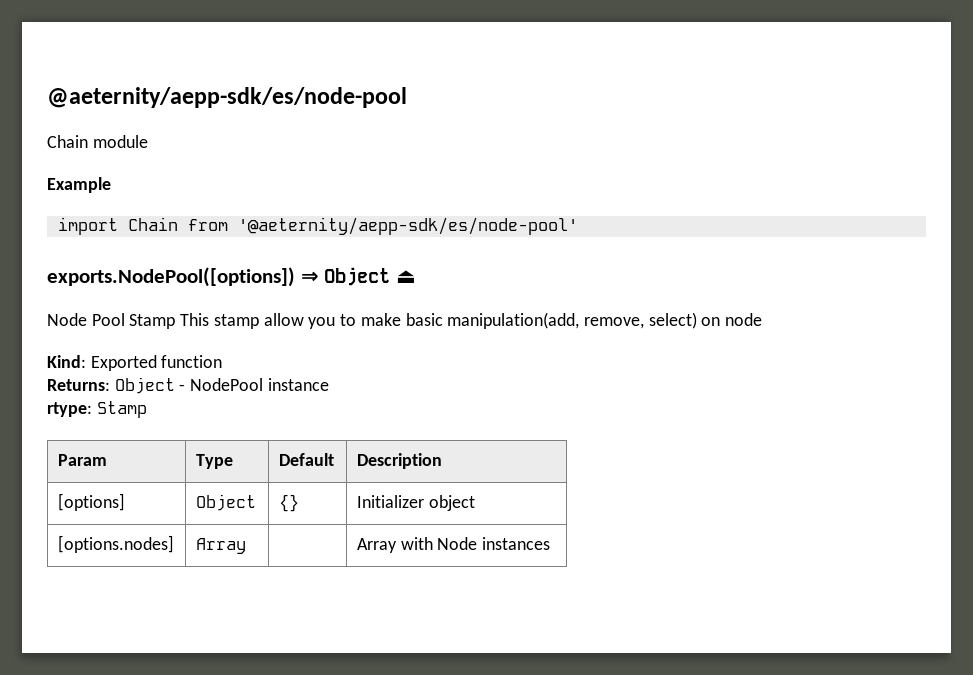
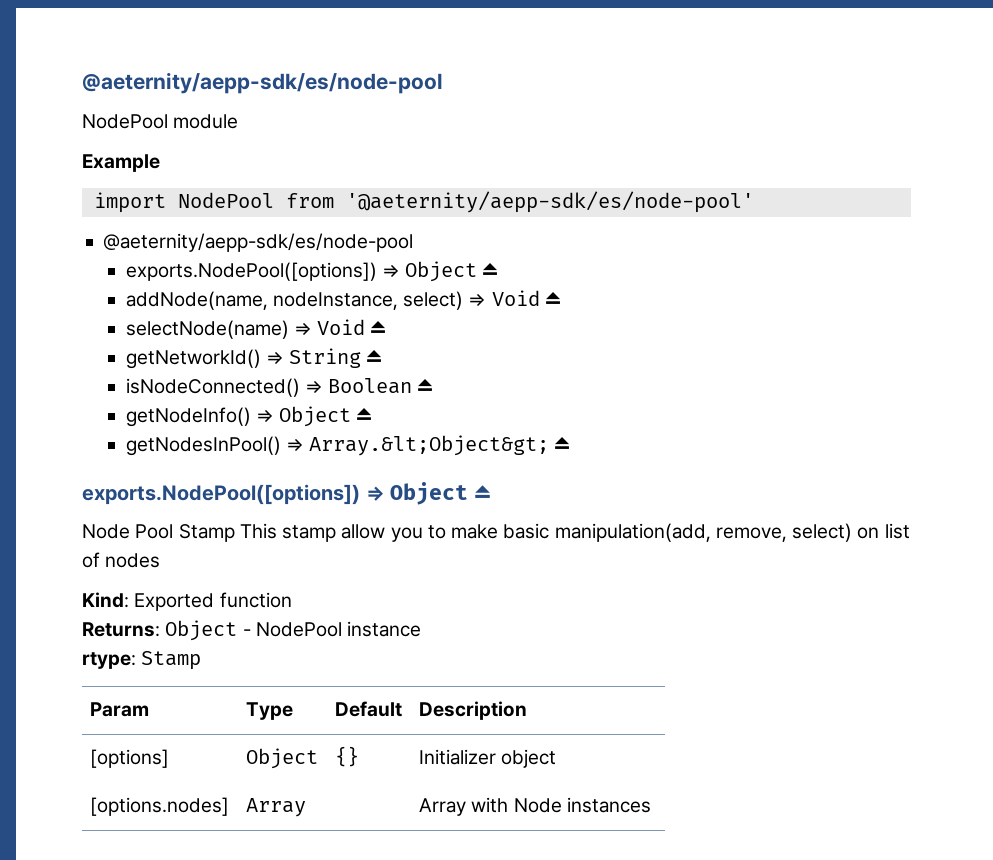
[47,87,407,108] [47,135,88,148] @aeternity/aepp-sdk/es/node-pool // Chain -> [82,72,443,94] [82,114,168,129] @aeternity/aepp-sdk/es/node-pool // NodePool
[127,217,178,231] Chain -> [177,192,274,208] NodePool
(578, 226) none -> [103,233,414,252] [125,261,499,282] [125,290,561,310] [125,319,387,339] [125,348,383,369] [125,378,434,397] [125,406,373,427] [125,435,571,456] // @aeternity/aepp-sdk/es/node-pool // exports.NodePool([options]) ⇒ Object ⏏ // addNode(name, nodeInstance, select) ⇒ Void ⏏ // selectNode(name) ⇒ Void ⏏ // getNetworkId() ⇒ String ⏏ // isNodeConnected() ⇒ Boolean ⏏ // getNodeInfo() ⇒ Object ⏏ // getNodesInPool() ⇒ Array.&lt;Object&gt; ⏏
[725,313,763,326] node -> [884,523,910,539] [82,552,161,568] list of nodes

